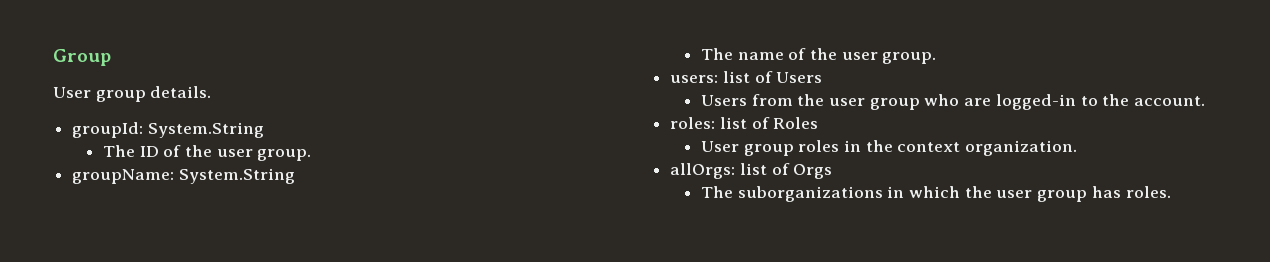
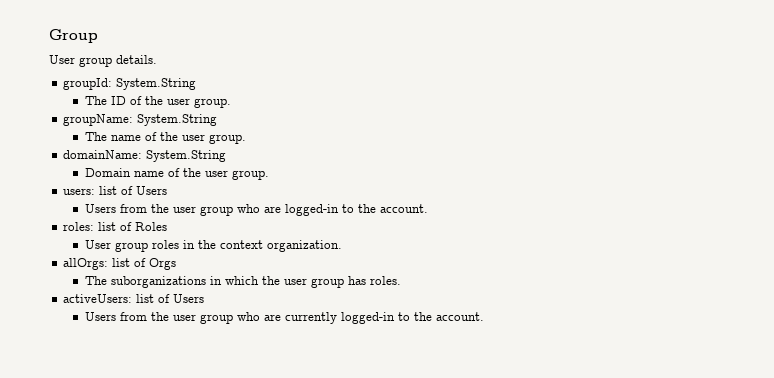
(937, 58) none -> [63,150,227,162] [85,168,270,180] // domainName: System.String // Domain name of the user group.
(1171, 192) none -> [63,294,205,303] [85,312,485,324] // activeUsers: list of Users // Users from the user group who are currently logged-in to the account.

